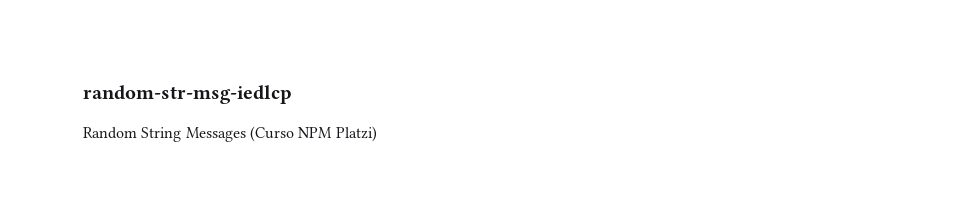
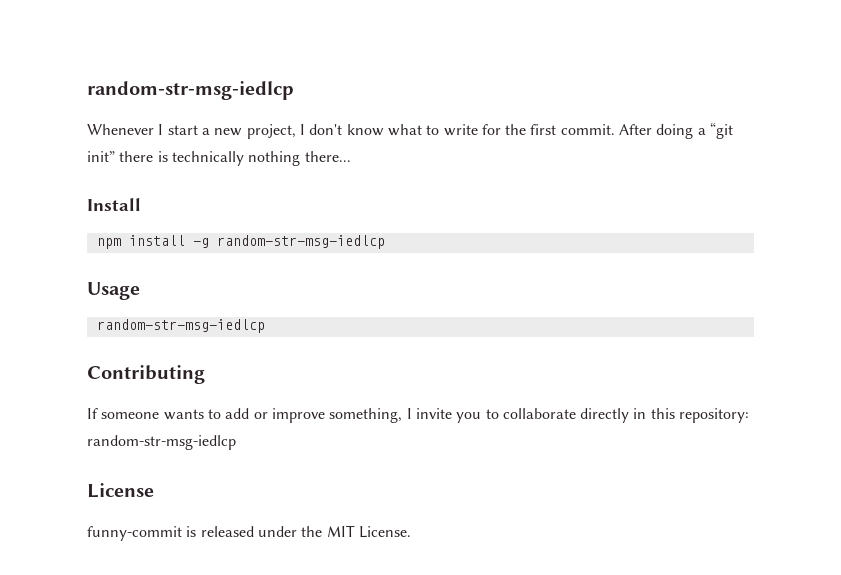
[83,85,292,104] [83,126,377,142] random-str-msg-iedlcp // Random String Messages (Curso NPM Platzi) -> [87,81,294,100] [87,122,734,139] [87,151,351,166] [87,198,141,211] [96,235,385,249] [87,282,140,300] [96,319,265,333] [87,365,205,384] [87,408,750,423] [87,435,236,450] [87,483,154,498] [87,525,411,541] random-str-msg-iedlcp // Whenever I start a new project, I don't know what to write for the first commit. After doing a “git init” there is technically nothing there... // Install // npm install -g random-str-msg-iedlcp // Usage // random-str-msg-iedlcp // Contributing // If someone wants to add or improve something, I invite you to collaborate directly in this repository: random-str-msg-iedlcp // License // funny-commit is released under the MIT License.

